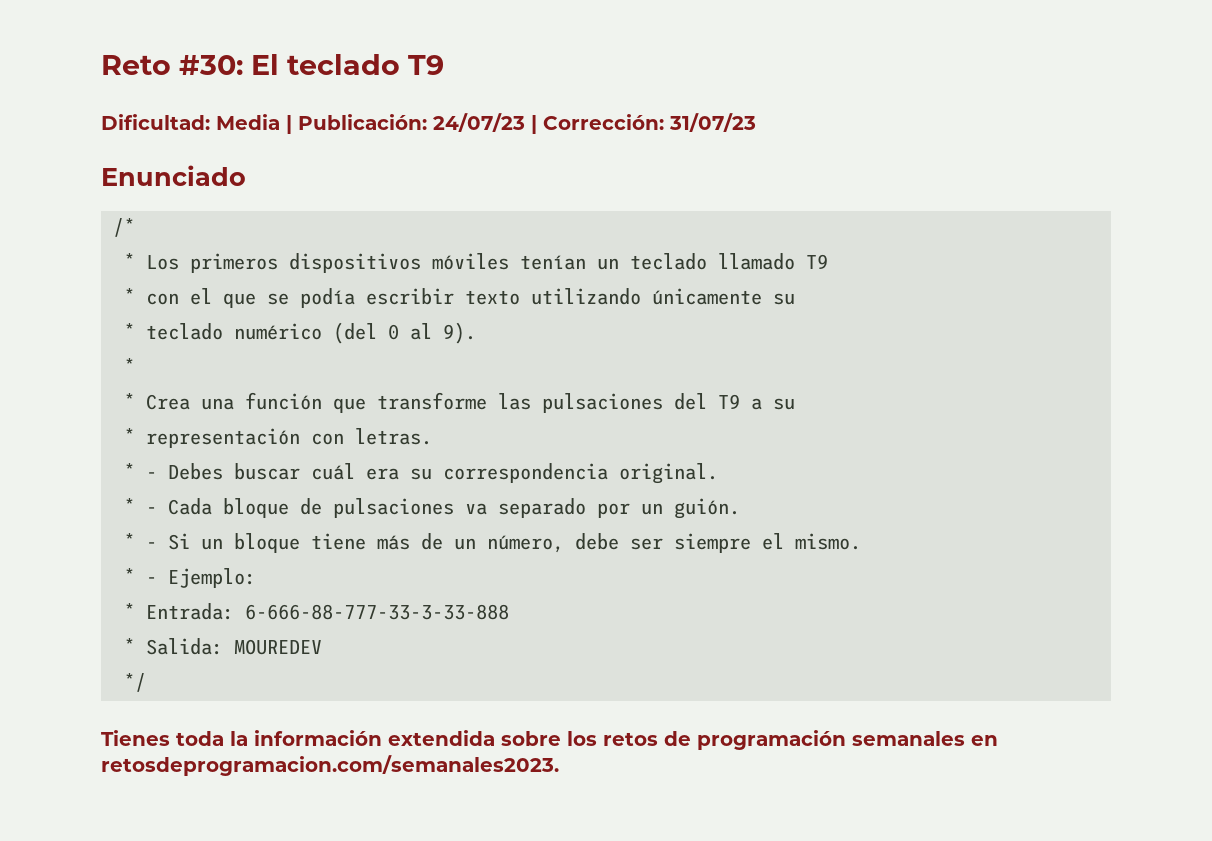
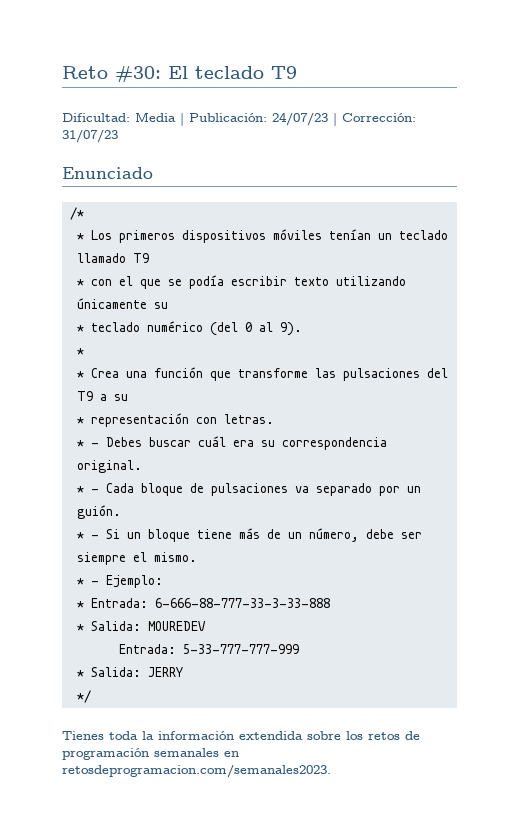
(323, 647) none -> [118,644,299,654] [76,667,183,677] // Entrada: 5-33-777-777-999 // * Salida: JERRY

